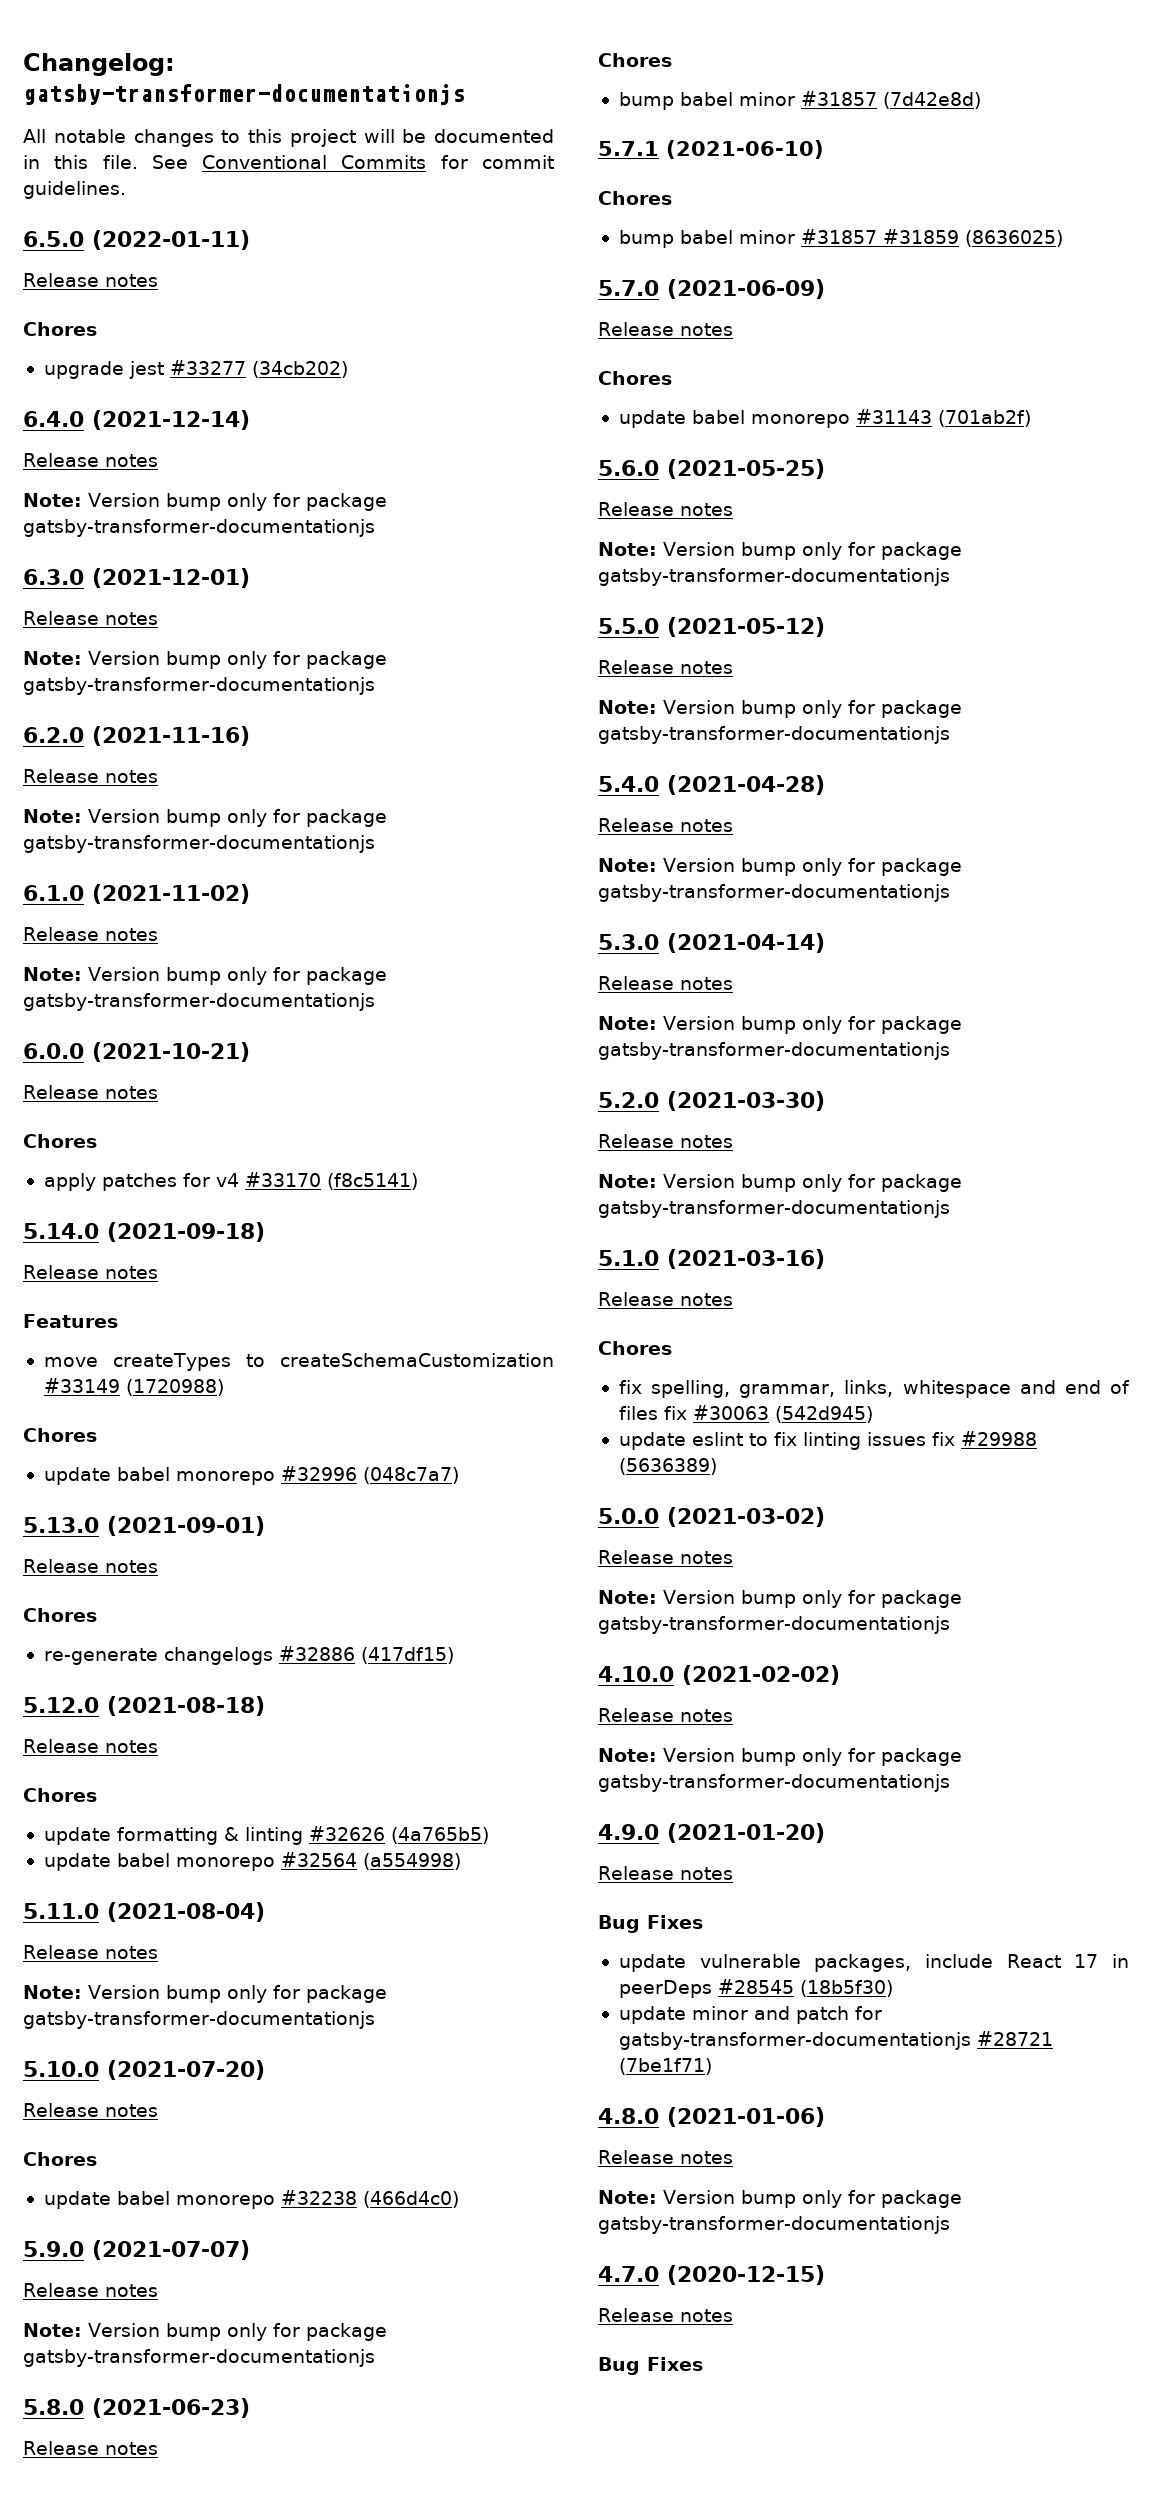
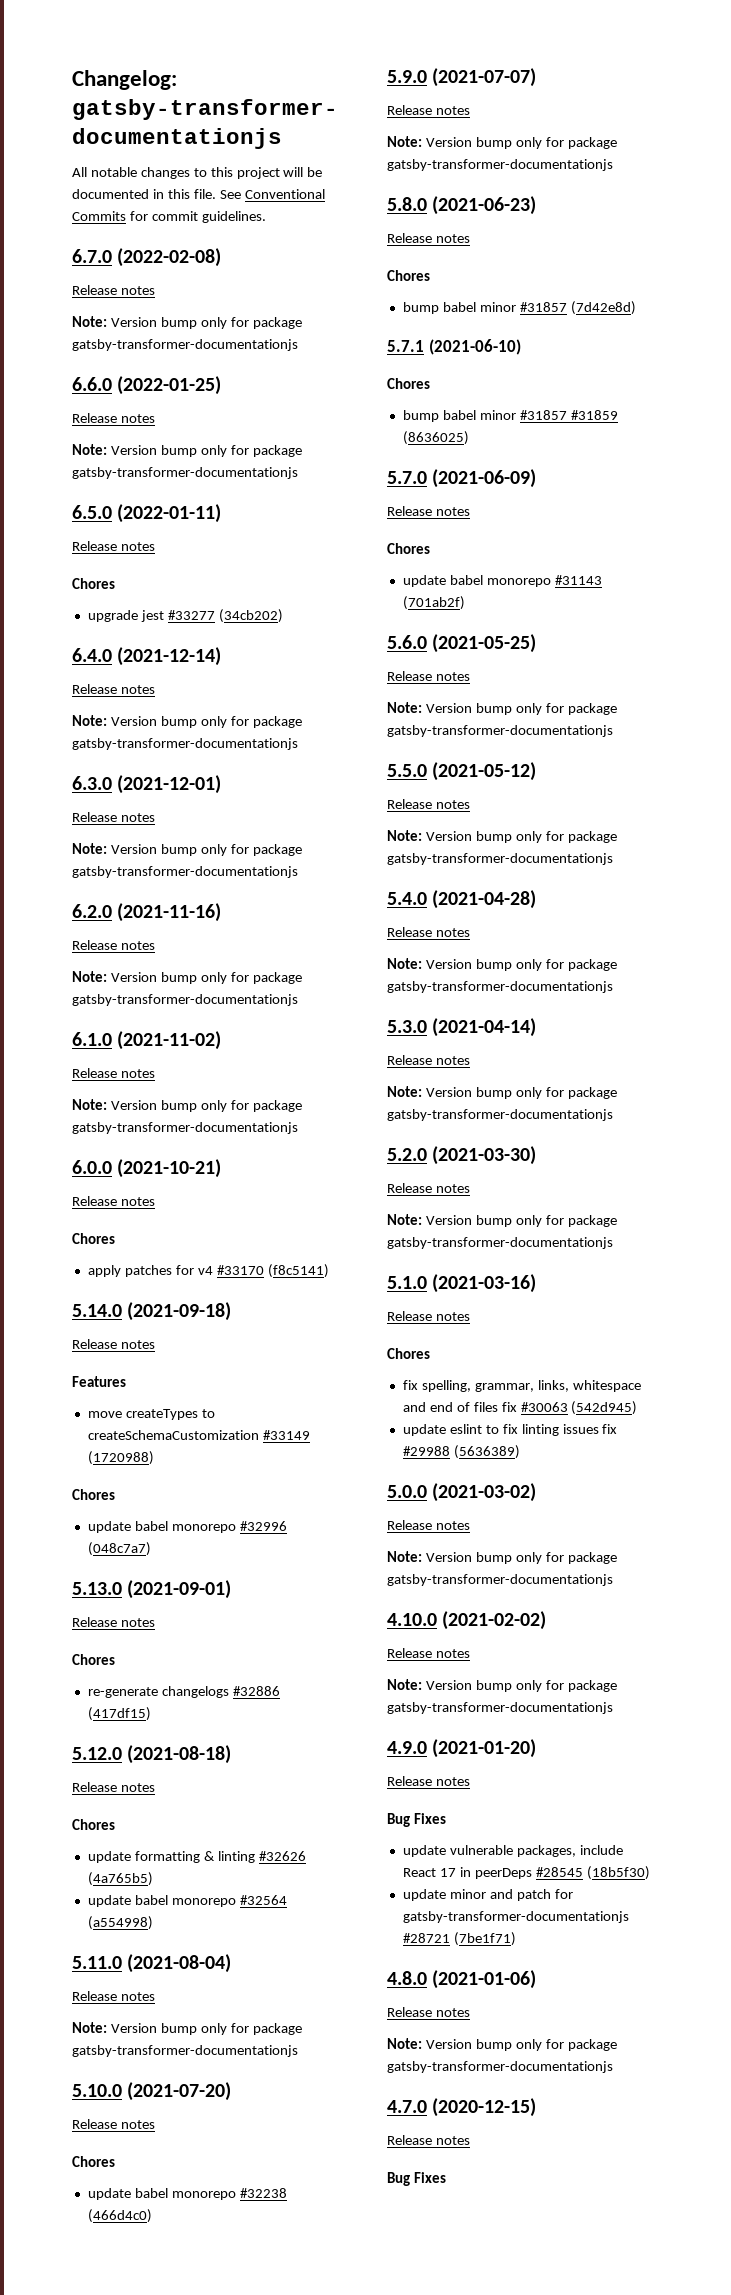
(126, 190) none -> [72,248,222,267] [72,285,155,295] [72,316,302,329] [72,339,298,351] [72,376,222,395] [72,413,155,423] [72,444,302,457] [72,467,298,479] // 6.7.0 (2022-02-08) // Release notes // Note: Version bump only for package gatsby-transformer-documentationjs // 6.6.0 (2022-01-25) // Release notes // Note: Version bump only for package gatsby-transformer-documentationjs

